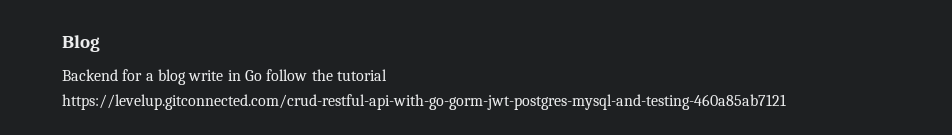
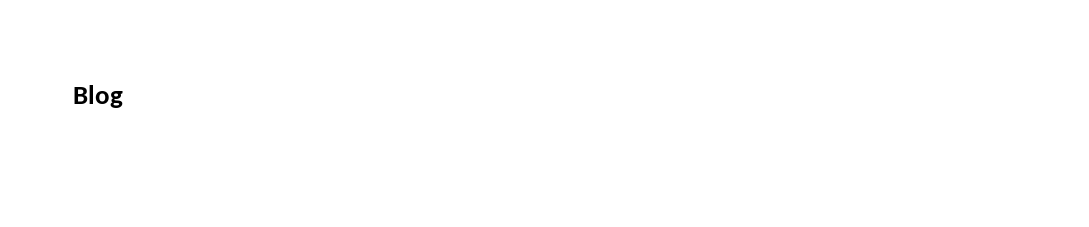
[62,69,387,85] [62,94,786,110] // Backend for a blog write in Go follow the tutorial https://levelup.gitconnected.com/crud-restful-api-with-go-gorm-jwt-postgres-mysql-and-testing-460a85ab7121 -> (123, 96) none

